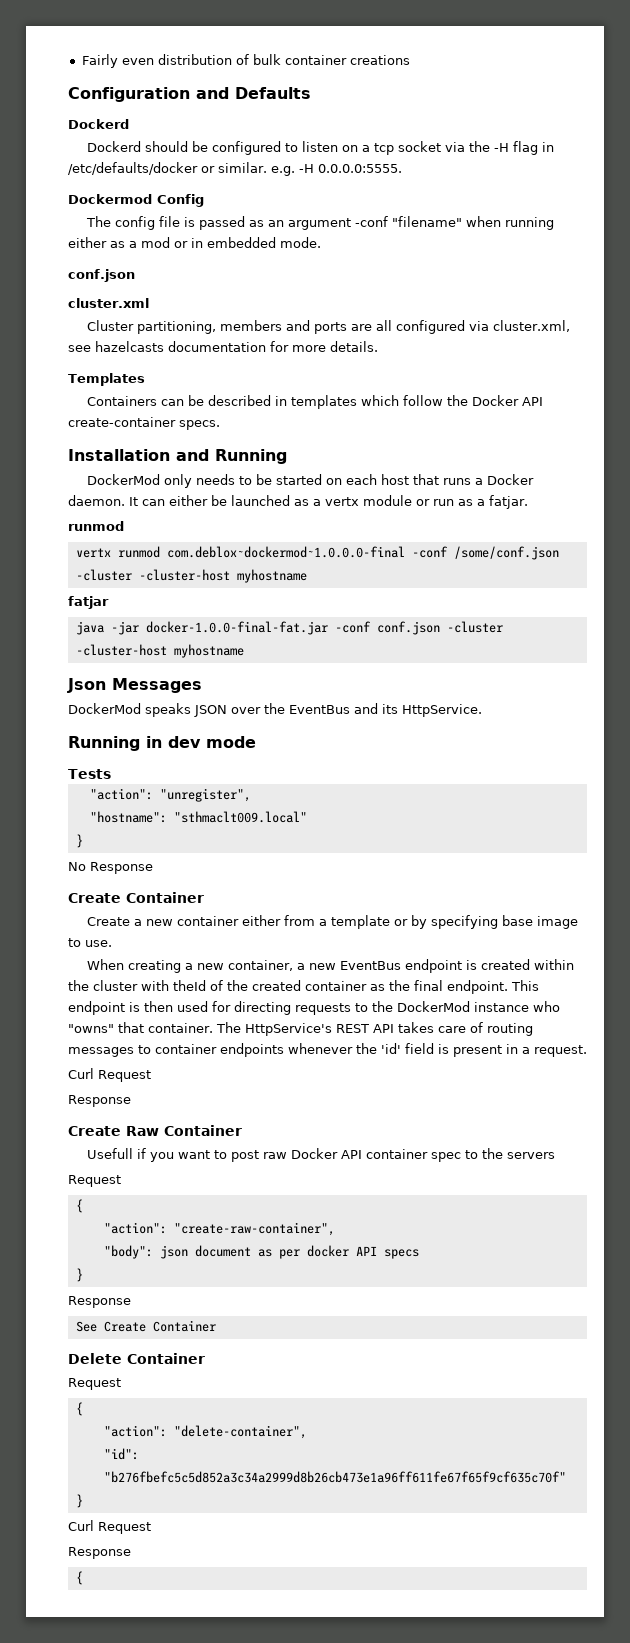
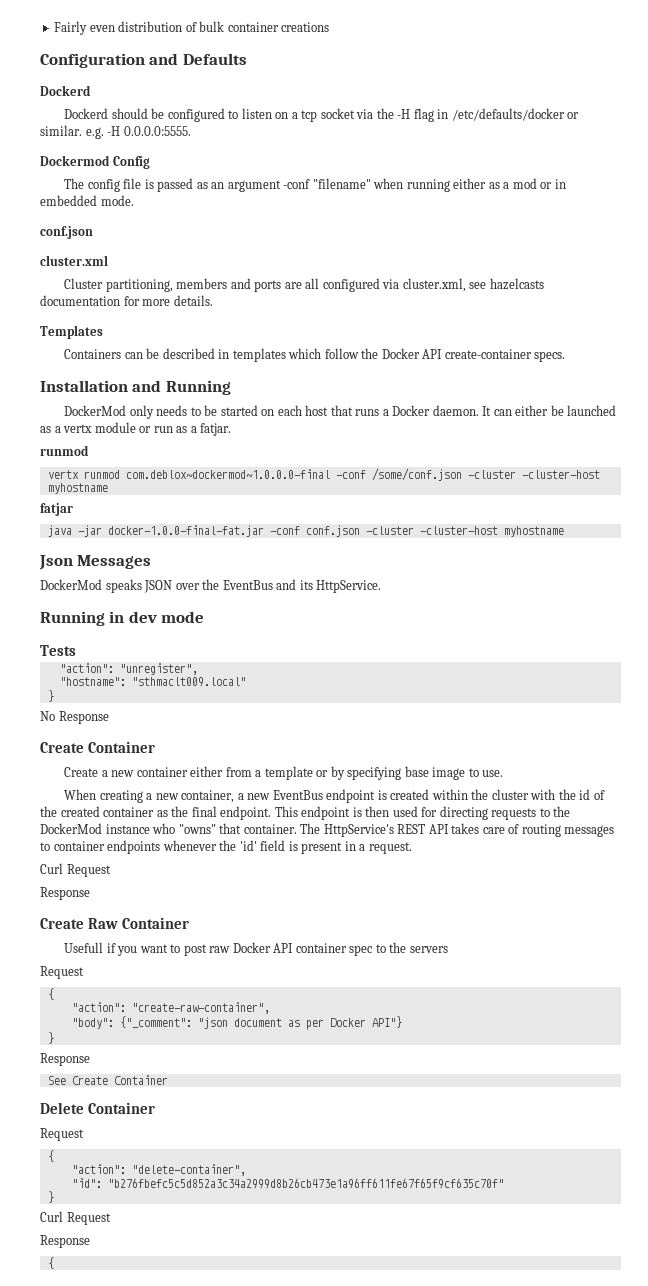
[173,980,206,991] theId -> [558,789,591,800] the id
[159,1245,188,1259] json -> [119,1016,228,1029] {"_comment": "json
[306,1245,419,1259] docker API specs -> [329,1016,402,1028] Docker API"}

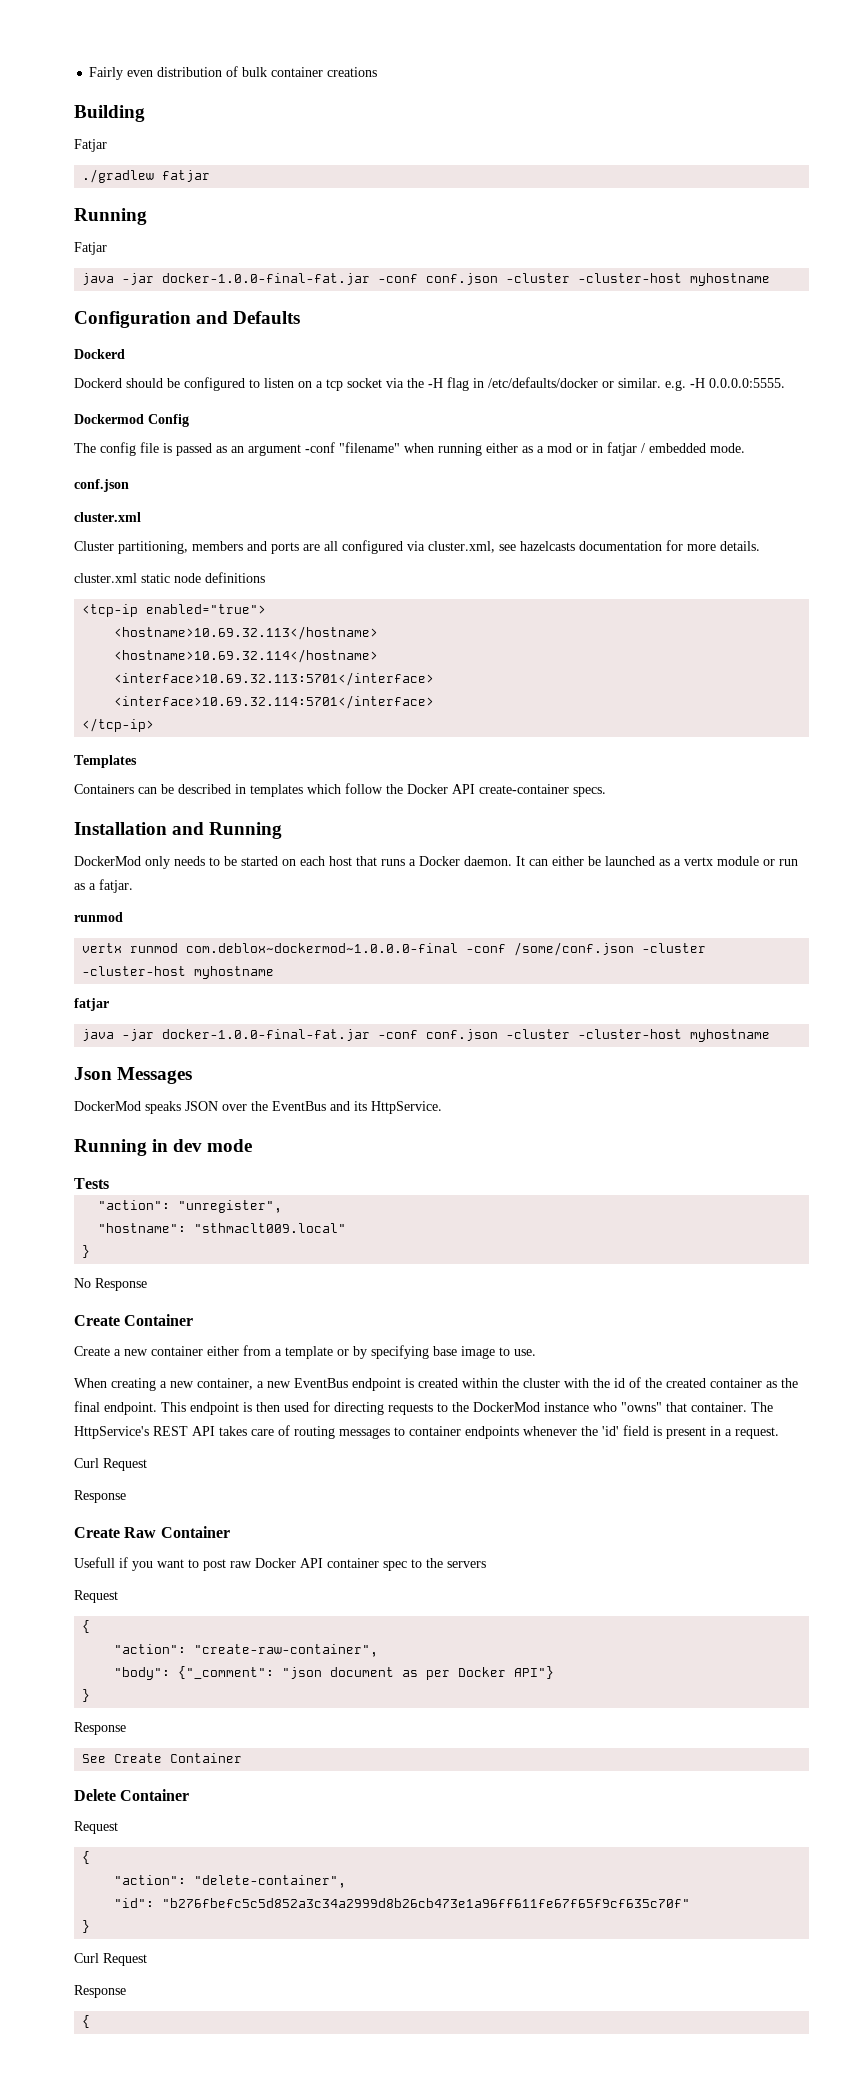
(330, 27) none -> [74,105,145,122] [74,139,107,152] [82,169,211,183] [74,208,147,225] [74,242,107,255] [82,273,771,286] // Building // Fatjar // ./gradlew fatjar // Running // Fatjar // java -jar docker-1.0.0-final-fat.jar -conf conf.json -cluster -cluster-host myhostname
(566, 184) none -> [607,442,645,456] fatjar /
(213, 300) none -> [74,572,265,583] [82,604,267,617] [114,626,379,640] [114,649,379,663] [114,672,435,686] [114,695,435,709] [82,718,155,732] // cluster.xml static node definitions // <tcp-ip enabled="true"> // <hostname>10.69.32.113</hostname> // <hostname>10.69.32.114</hostname> // <interface>10.69.32.113:5701</interface> // <interface>10.69.32.114:5701</interface> // </tcp-ip>

